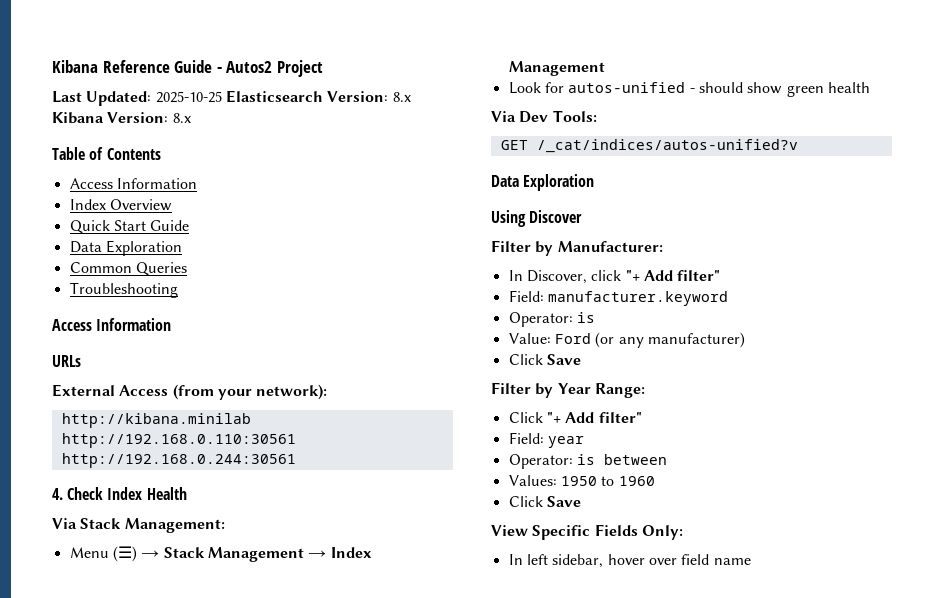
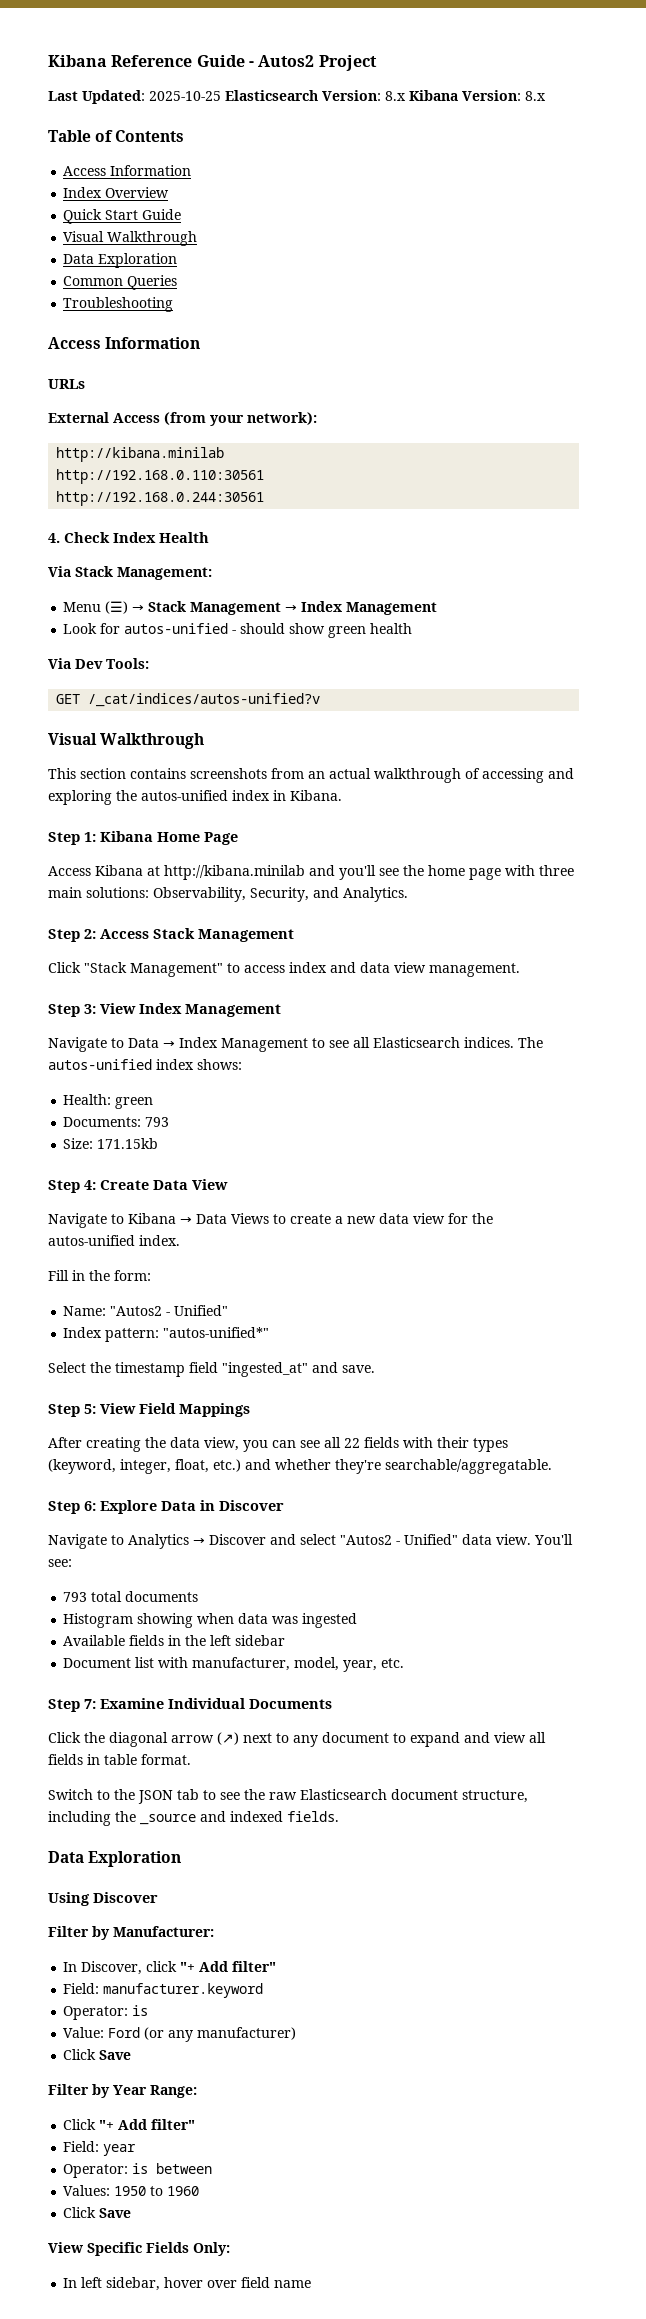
(190, 225) none -> [63,231,198,246] // Visual Walkthrough
(798, 146) none -> [48,733,205,749] [48,768,574,783] [48,790,342,805] [48,831,238,845] [48,865,574,880] [48,887,408,902] [48,928,294,942] [48,962,520,977] [48,1003,281,1017] [48,1037,543,1052] [48,1059,242,1070] [63,1094,154,1109] [63,1117,170,1127] [63,1138,159,1149] [48,1179,228,1193] [48,1213,493,1228] [48,1235,180,1246] [48,1270,151,1281] [63,1305,229,1316] [63,1327,270,1342] [48,1362,375,1377] [48,1403,250,1417] [48,1437,508,1452] [48,1459,552,1474] [48,1500,284,1514] [48,1534,573,1549] [48,1559,72,1567] [63,1591,199,1602] [63,1613,358,1628] [63,1635,286,1646] [63,1657,405,1672] [48,1698,332,1712] [48,1732,546,1747] [48,1754,191,1765] [48,1789,528,1804] [48,1811,339,1826] // Visual Walkthrough // This section contains screenshots from an actual walkthrough of accessing and exploring the autos-unified index in Kibana. // Step 1: Kibana Home Page // Access Kibana at http://kibana.minilab and you'll see the home page with three main solutions: Observability, Security, and Analytics. // Step 2: Access Stack Management // Click "Stack Management" to access index and data view management. // Step 3: View Index Management // Navigate to Data → Index Management to see all Elasticsearch indices. The autos-unified index shows: // Health: green // Documents: 793 // Size: 171.15kb // Step 4: Create Data View // Navigate to Kibana → Data Views to create a new data view for the autos-unified index. // Fill in the form: // Name: "Autos2 - Unified" // Index pattern: "autos-unified*" // Select the timestamp field "ingested_at" and save. // Step 5: View Field Mappings // After creating the data view, you can see all 22 fields with their types (keyword, integer, float, etc.) and whether they're searchable/aggregatable. // Step 6: Explore Data in Discover // Navigate to Analytics → Discover and select "Autos2 - Unified" data view. You'll see: // 793 total documents // Histogram showing when data was ingested // Available fields in the left sidebar // Document list with manufacturer, model, year, etc. // Step 7: Examine Individual Documents // Click the diagonal arrow (↗) next to any document to expand and view all fields in table format. // Switch to the JSON tab to see the raw Elasticsearch document structure, including the _source and indexed fields.

